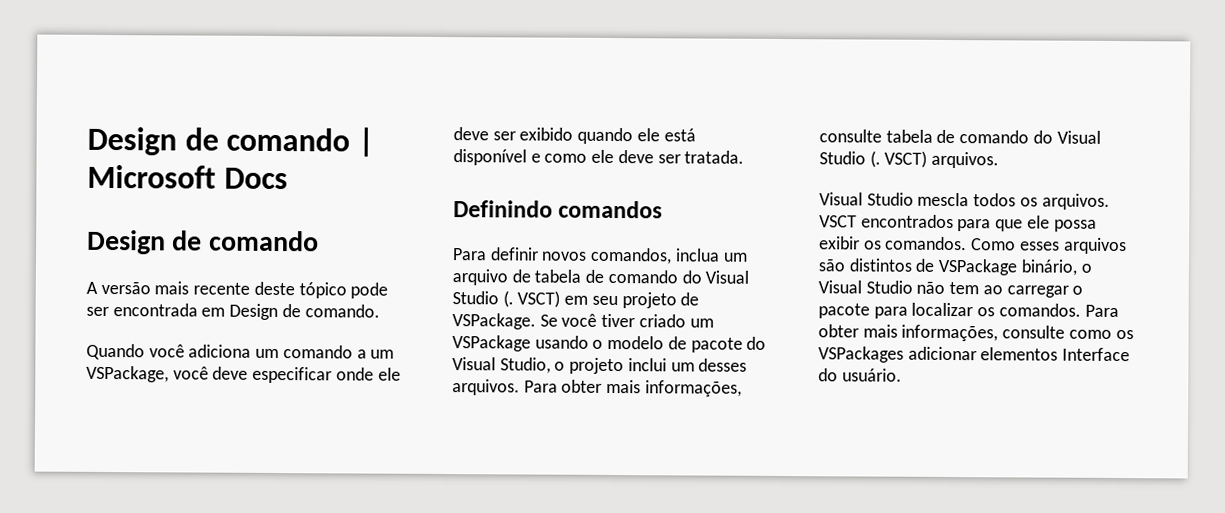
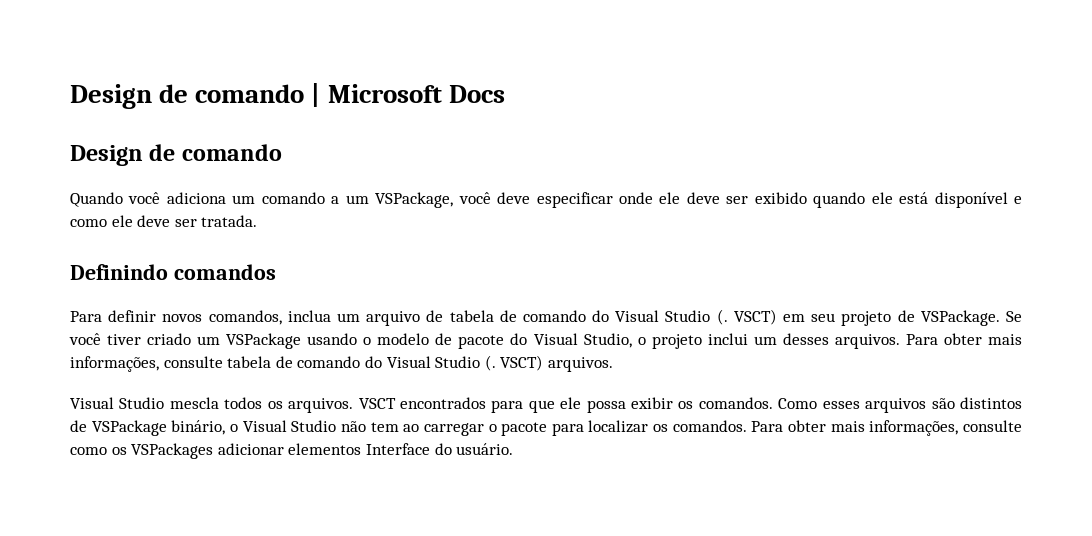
[86,281,389,299] [86,303,380,321] // A versão mais recente deste tópico pode ser encontrada em Design de comando. -> (282, 152) none

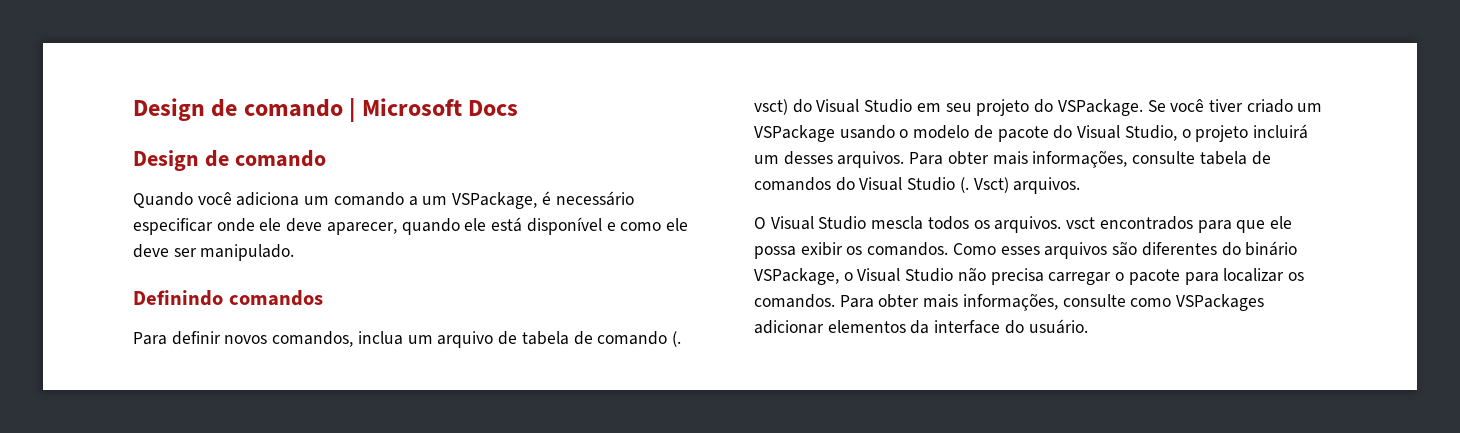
[458,192,531,204] você deve -> [541,191,634,206] é necessário
[726,192,807,204] ser exibido -> [326,222,397,235] aparecer,
[201,215,258,227] tratada. -> [200,244,295,261] manipulado.
[592,309,777,325] do Visual Studio (. VSCT) -> [671,331,681,347] [754,99,913,115] (. vsct) do Visual Studio
[897,310,915,322] de -> [1034,99,1054,113] do
[707,333,748,345] inclui -> [1252,124,1308,139] incluirá
[297,355,544,371] comando do Visual Studio (. VSCT) -> [754,177,1009,193] comandos do Visual Studio (. Vsct)
(613, 364) none -> [754,217,766,229] O
[358,398,396,409] VSCT -> [1066,217,1096,229] vsct
[960,397,1023,409] [70,420,226,436] distintos de VSPackage binário, -> [1141,241,1298,256] [754,268,839,285] diferentes do binário VSPackage,
[370,422,420,432] tem ao -> [990,268,1044,285] precisa
[111,447,127,455] os -> (1172, 302) none
[365,443,430,455] Interface -> [910,320,1001,334] da interface

